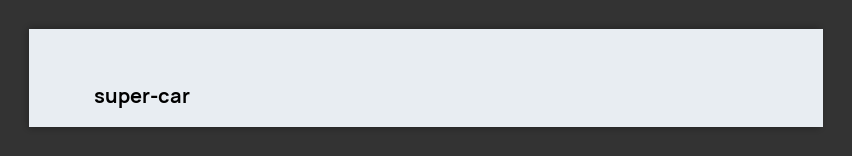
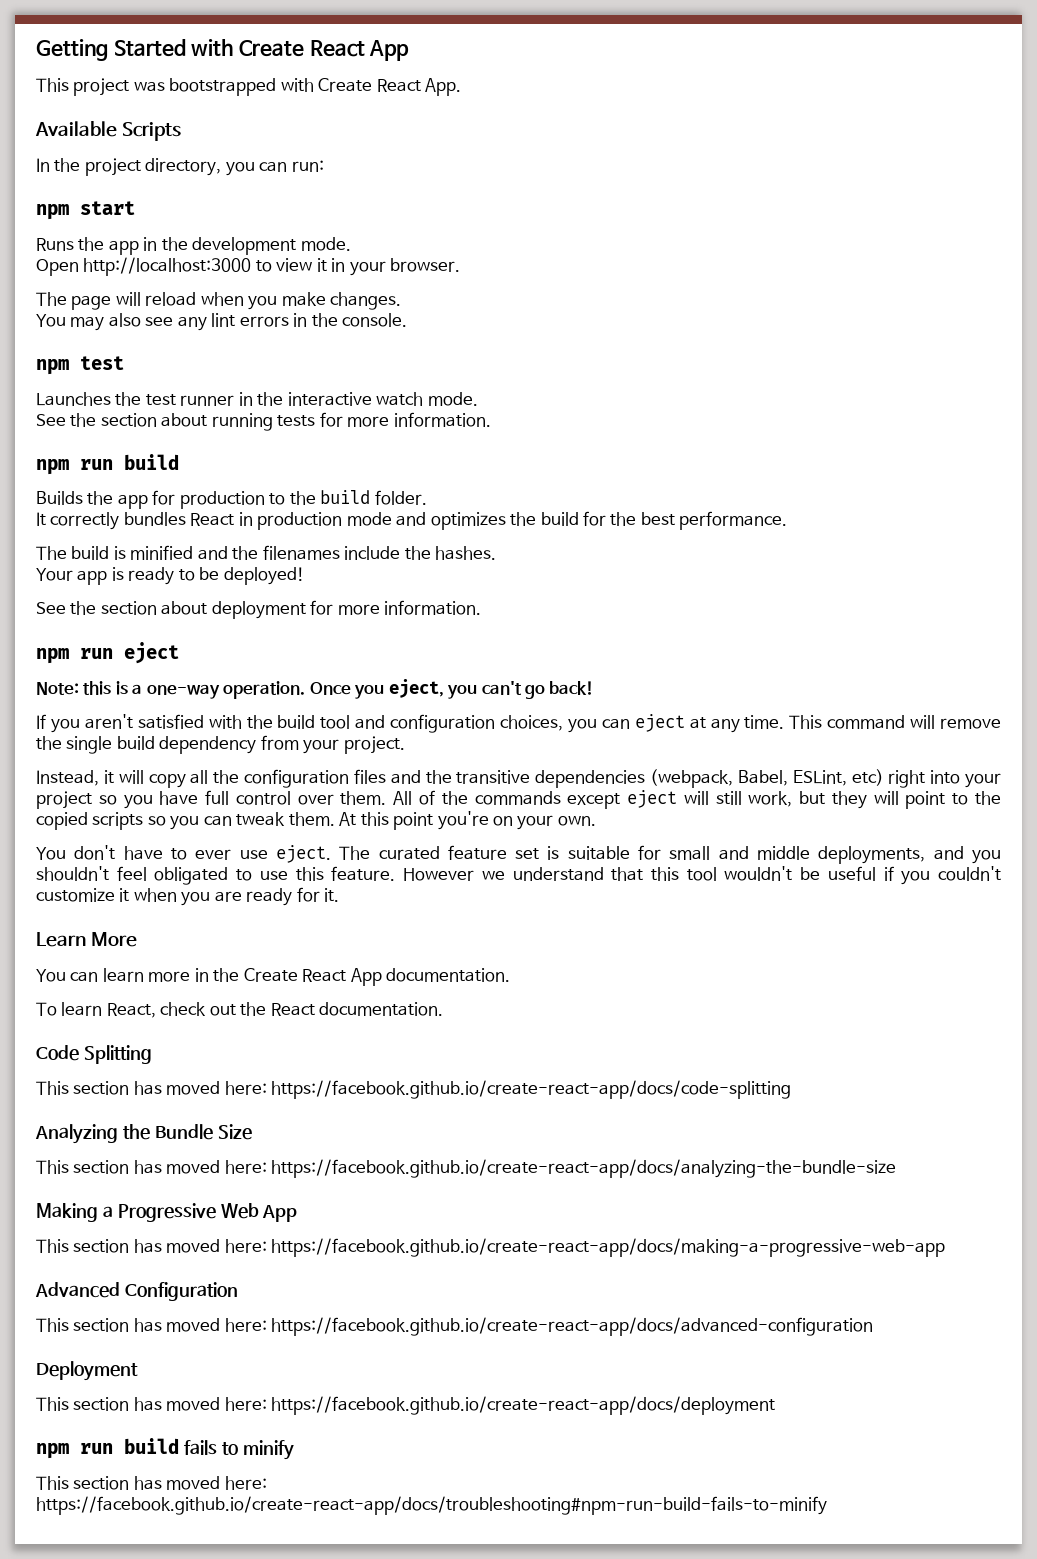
[94,91,190,108] super-car -> [36,39,410,61] [36,78,462,96] [35,121,182,141] [36,158,324,176] [36,201,135,220] [36,237,351,255] [36,257,461,276] [36,292,402,310] [36,313,408,331] [36,356,124,375] [36,392,478,406] [36,412,491,431] [36,454,179,475] [36,490,427,509] [36,511,788,530] [36,545,497,560] [36,567,305,585] [36,600,482,619] [36,642,179,664] [36,679,595,699] [36,714,1002,733] [36,735,405,754] [36,769,1002,788] [36,790,1001,809] [36,811,596,830] [36,845,1002,864] [36,866,1002,885] [36,887,340,906] [36,932,138,947] [36,968,511,986] [36,1002,444,1018] [36,1045,152,1064] [36,1080,792,1099] [35,1124,252,1144] [36,1159,897,1178] [36,1203,298,1222] [36,1238,946,1257] [35,1282,238,1301] [36,1317,874,1336] [36,1361,138,1381] [36,1396,776,1415] [36,1438,294,1460] [36,1476,267,1490] [36,1496,827,1515] Getting Started with Create React App // This project was bootstrapped with Create React App. // Available Scripts // In the project directory, you can run: // npm start // Runs the app in the development mode. // Open http://localhost:3000 to view it in your browser. // The page will reload when you make changes. // You may also see any lint errors in the console. // npm test // Launches the test runner in the interactive watch mode. // See the section about running tests for more information. // npm run build // Builds the app for production to the build folder. // It correctly bundles React in production mode and optimizes the build for the best performance. // The build is minified and the filenames include the hashes. // Your app is ready to be deployed! // See the section about deployment for more information. // npm run eject // Note: this is a one-way operation. Once you eject, you can't go back! // If you aren't satisfied with the build tool and configuration choices, you can eject at any time. This command will remove the single build dependency from your project. // Instead, it will copy all the configuration files and the transitive dependencies (webpack, Babel, ESLint, etc) right into your project so you have full control over them. All of the commands except eject will still work, but they will point to the copied scripts so you can tweak them. At this point you're on your own. // You don't have to ever use eject. The curated feature set is suitable for small and middle deployments, and you shouldn't feel obligated to use this feature. However we understand that this tool wouldn't be useful if you couldn't customize it when you are ready for it. // Learn More // You can learn more in the Create React App documentation. // To learn React, check out the React documentation. // Code Splitting // This section has moved here: https://facebook.github.io/create-react-app/docs/code-splitting // Analyzing the Bundle Size // This section has moved here: https://facebook.github.io/create-react-app/docs/analyzing-the-bundle-size // Making a Progressive Web App // This section has moved here: https://facebook.github.io/create-react-app/docs/making-a-progressive-web-app // Advanced Configuration // This section has moved here: https://facebook.github.io/create-react-app/docs/advanced-configuration // Deployment // This section has moved here: https://facebook.github.io/create-react-app/docs/deployment // npm run build fails to minify // This section has moved here: https://facebook.github.io/create-react-app/docs/troubleshooting#npm-run-build-fails-to-minify

